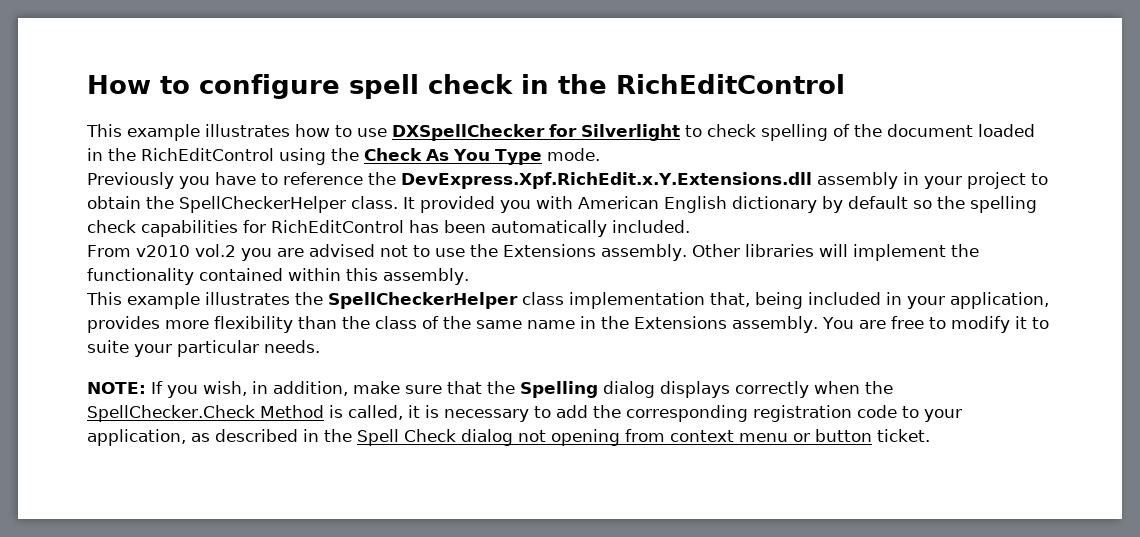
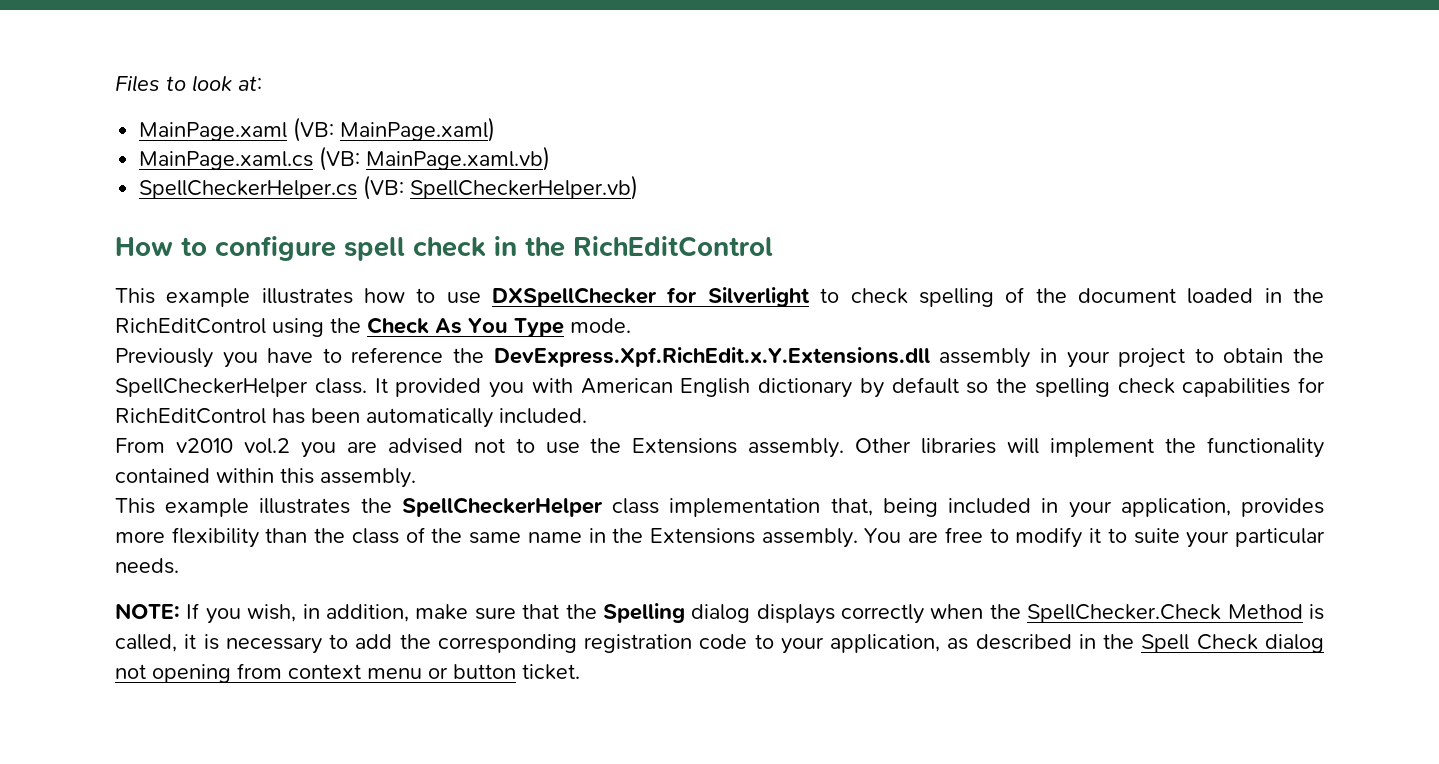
(87, 84) none -> [115,75,262,92] [139,117,496,142] [139,146,551,171] [139,175,639,200] Files to look at: // MainPage.xaml (VB: MainPage.xaml) // MainPage.xaml.cs (VB: MainPage.xaml.vb) // SpellCheckerHelper.cs (VB: SpellCheckerHelper.vb) //

